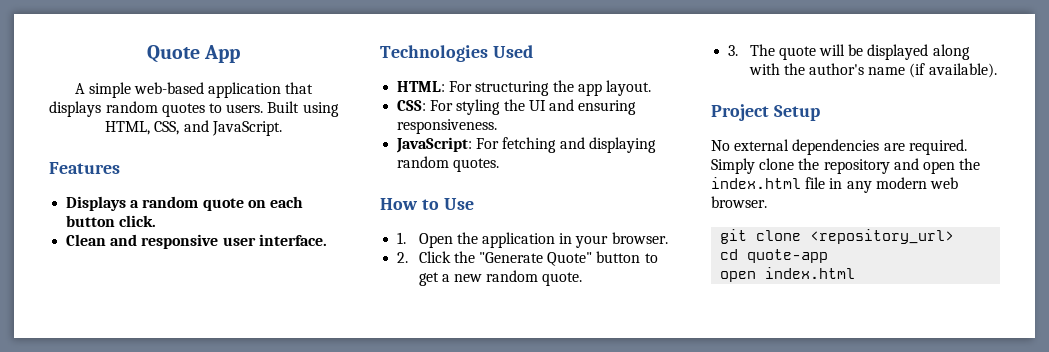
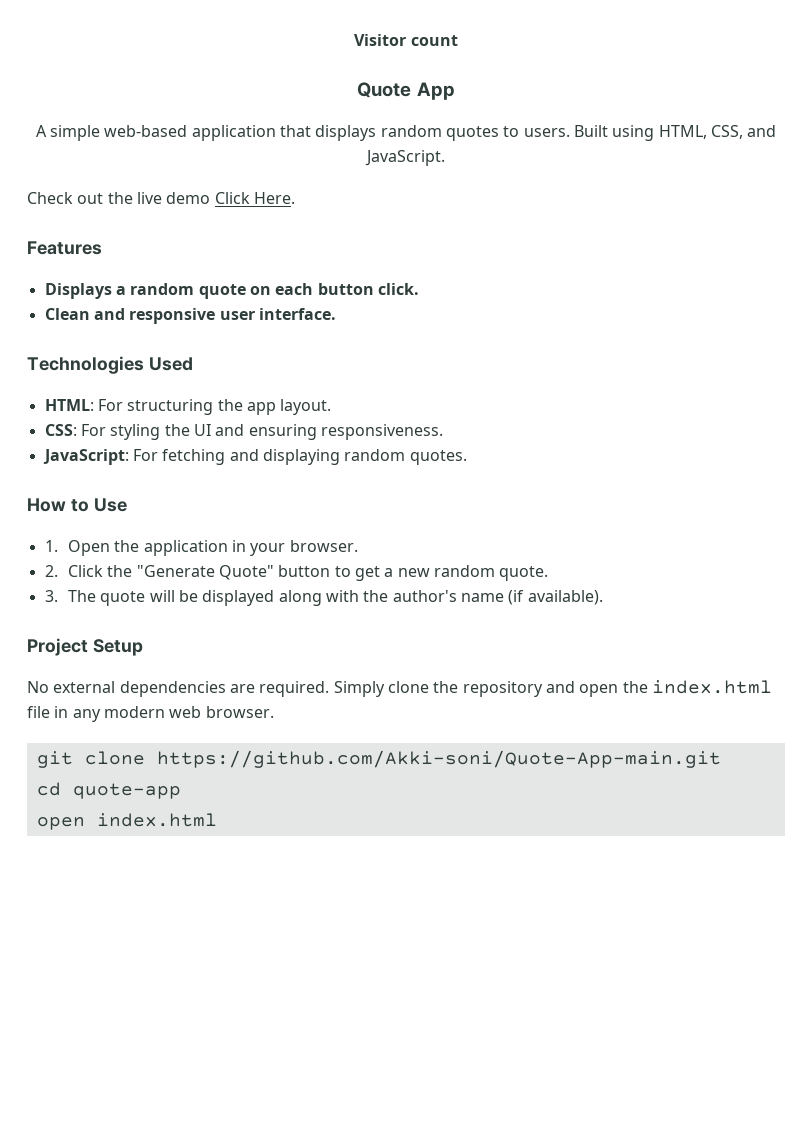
(146, 54) none -> [354,34,458,46] Visitor count //
(282, 128) none -> [27,192,295,204] // Check out the live demo Click Here.
[810,229,955,244] <repository_url> -> [156,750,721,768] https://github.com/Akki-soni/Quote-App-main.git

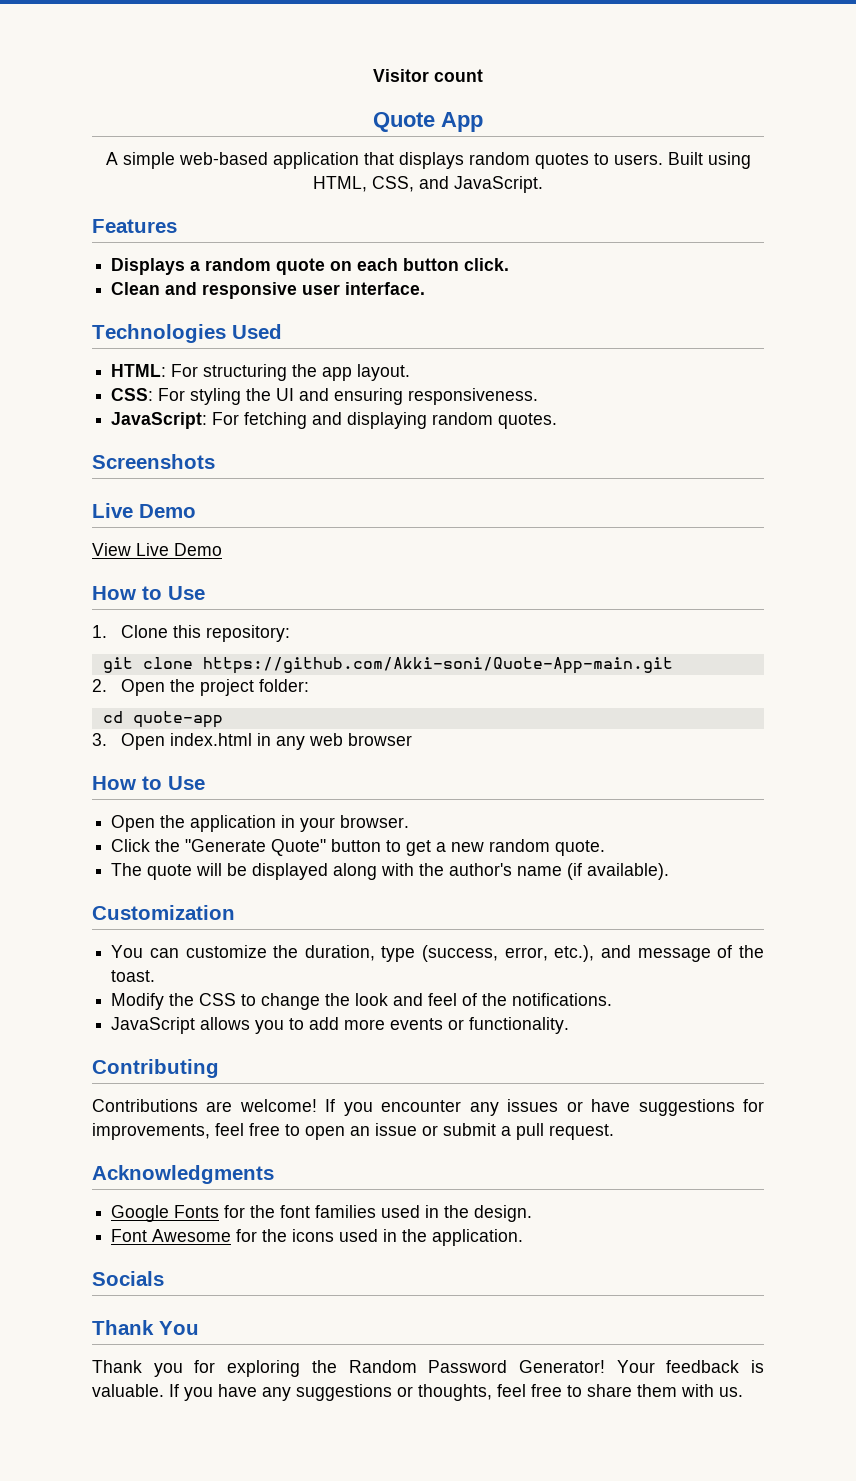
[27,192,295,204] // Check out the live demo Click Here. -> (543, 184) none
[27,498,127,512] [44,540,58,552] How to Use // 1. -> [92,454,215,469] [92,503,196,518] [92,543,222,556] [92,586,205,600] [92,625,290,642] [102,657,673,674] [92,679,309,696] [102,711,223,728] [92,733,412,750] [92,776,205,790] Screenshots // Live Demo // View Live Demo // How to Use // 1. Clone this repository: // git clone https://github.com/Akki-soni/Quote-App-main.git // 2. Open the project folder: // cd quote-app // 3. Open index.html in any web browser // How to Use //
[44,565,58,577] 2. -> (410, 821) none
[44,590,58,602] 3. -> (606, 848) none
[27,638,143,656] [27,680,772,697] [27,706,274,722] [36,750,721,768] [36,782,181,799] [36,813,217,830] Project Setup // No external dependencies are required. Simply clone the repository and open the index.html file in any modern web browser. // git clone https://github.com/Akki-soni/Quote-App-main.git // cd quote-app // open index.html -> [92,905,235,920] [111,945,765,962] [111,970,156,982] [111,993,613,1010] [111,1017,570,1034] [92,1059,219,1078] [92,1099,764,1116] [92,1123,614,1140] [92,1165,274,1184] [111,1205,533,1222] [111,1229,524,1246] [92,1271,164,1286] [92,1320,199,1335] [92,1360,765,1377] [92,1384,743,1401] Customization // You can customize the duration, type (success, error, etc.), and message of the toast. // Modify the CSS to change the look and feel of the notifications. // JavaScript allows you to add more events or functionality. // Contributing // Contributions are welcome! If you encounter any issues or have suggestions for improvements, feel free to open an issue or submit a pull request. // Acknowledgments // Google Fonts for the font families used in the design. // Font Awesome for the icons used in the application. // Socials // Thank You // Thank you for exploring the Random Password Generator! Your feedback is valuable. If you have any suggestions or thoughts, feel free to share them with us.

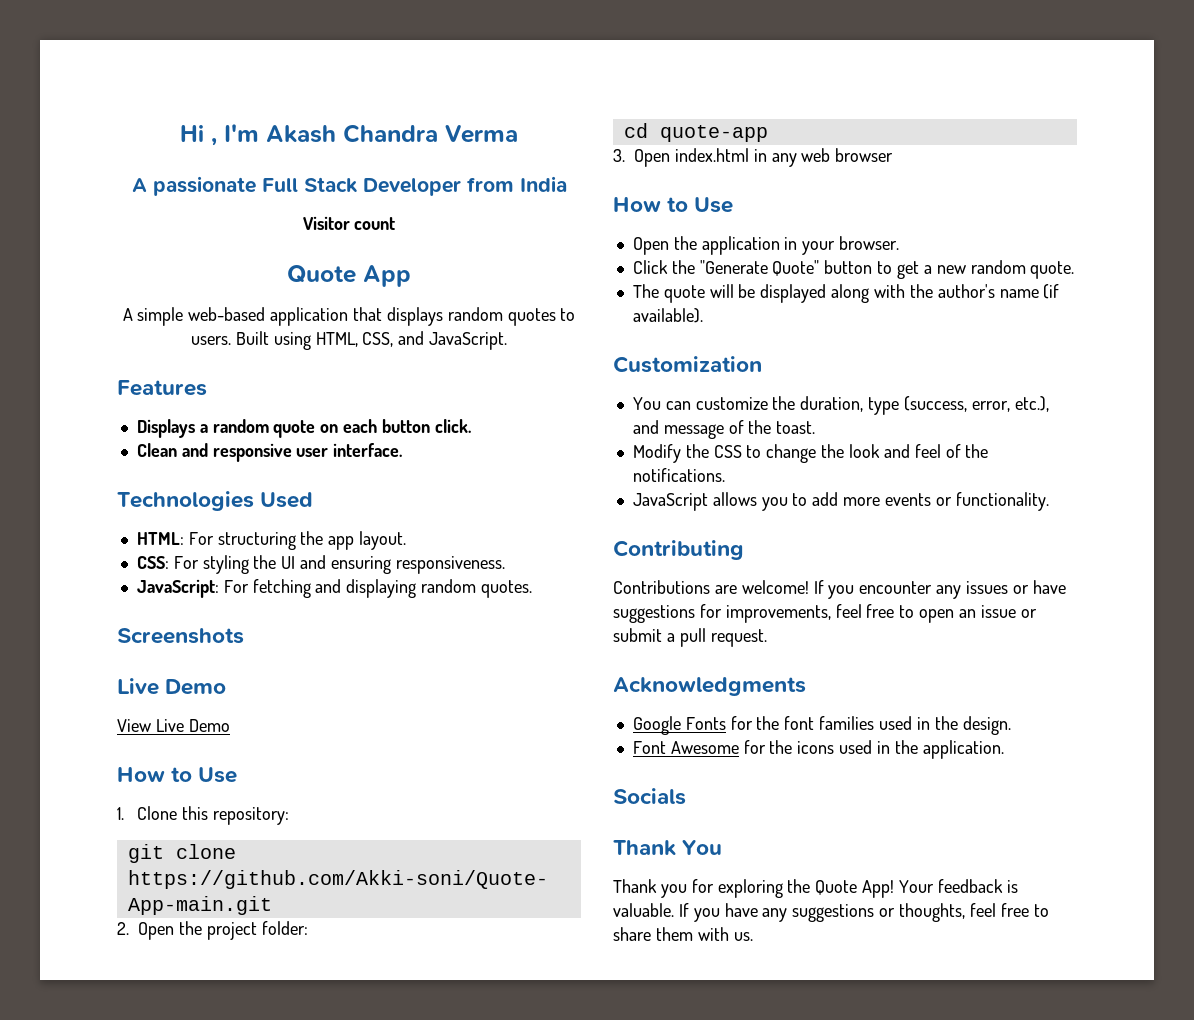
(373, 75) none -> [180,124,518,146] [131,176,567,196] Hi , I'm Akash Chandra Verma // A passionate Full Stack Developer from India //
[348,1360,605,1373] Random Password Generator! -> [815,880,895,898] Quote App!

